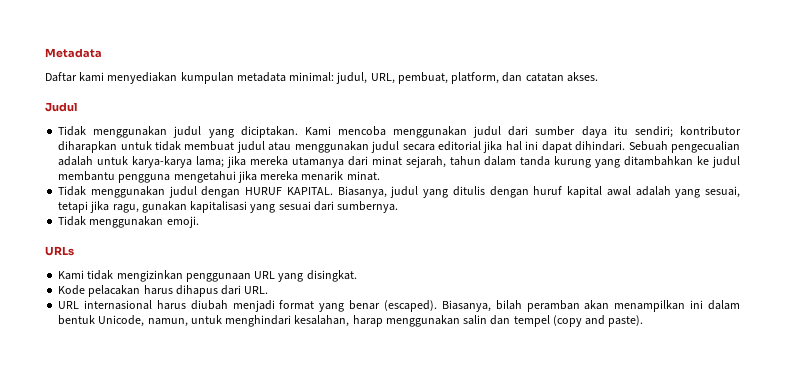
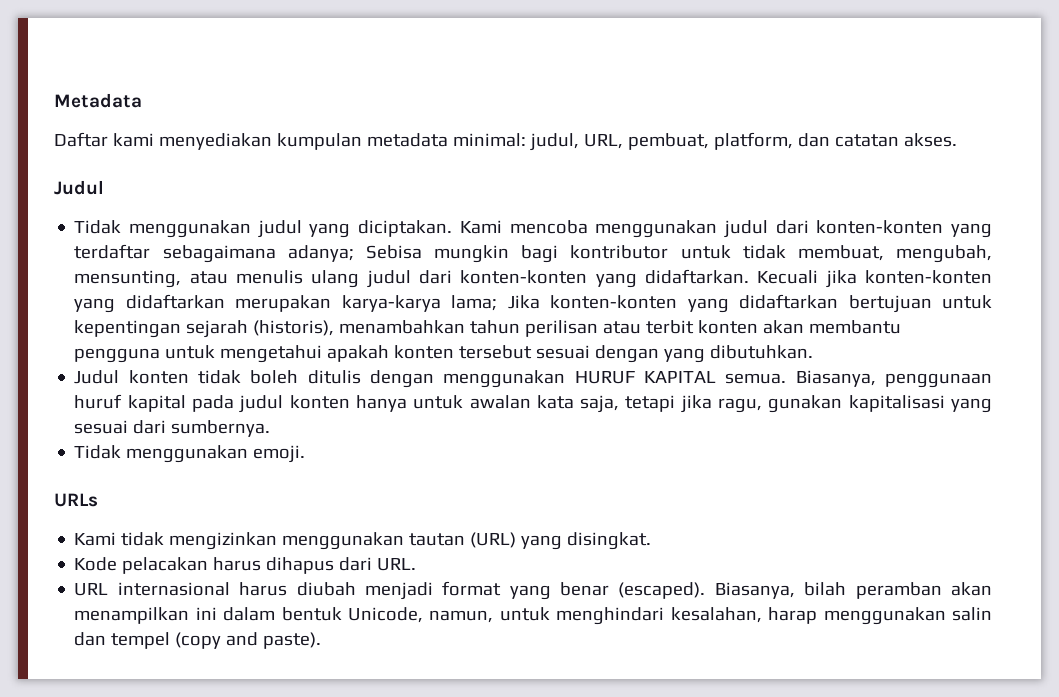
[535,126,741,138] [58,141,740,153] [58,156,740,168] [58,171,380,183] [58,186,740,198] sumber daya itu sendiri; kontributor diharapkan untuk tidak membuat judul atau menggunakan judul secara editorial jika hal ini dapat dihindari. Sebuah pengecualian adalah untuk karya-karya lama; jika mereka utamanya dari minat sejarah, tahun dalam tanda kurung yang ditambahkan ke judul membantu pengguna mengetahui jika mereka menarik minat. // Tidak menggunakan judul dengan HURUF KAPITAL. Biasanya, judul yang ditulis dengan huruf kapital awal adalah yang sesuai, -> [816,220,993,238] [74,244,992,263] [74,269,993,288] [74,294,992,313] [74,320,902,338] [74,345,814,363] [74,370,993,388] [74,394,620,413] konten-konten yang terdaftar sebagaimana adanya; Sebisa mungkin bagi kontributor untuk tidak membuat, mengubah, mensunting, atau menulis ulang judul dari konten-konten yang didaftarkan. Kecuali jika konten-konten yang didaftarkan merupakan karya-karya lama; Jika konten-konten yang didaftarkan bertujuan untuk kepentingan sejarah (historis), menambahkan tahun perilisan atau terbit konten akan membantu pengguna untuk mengetahui apakah konten tersebut sesuai dengan yang dibutuhkan. // Judul konten tidak boleh ditulis dengan menggunakan HURUF KAPITAL semua. Biasanya, penggunaan huruf kapital pada judul konten hanya untuk awalan kata saja,
[185,271,276,282] penggunaan URL -> [282,532,517,550] menggunakan tautan (URL)

